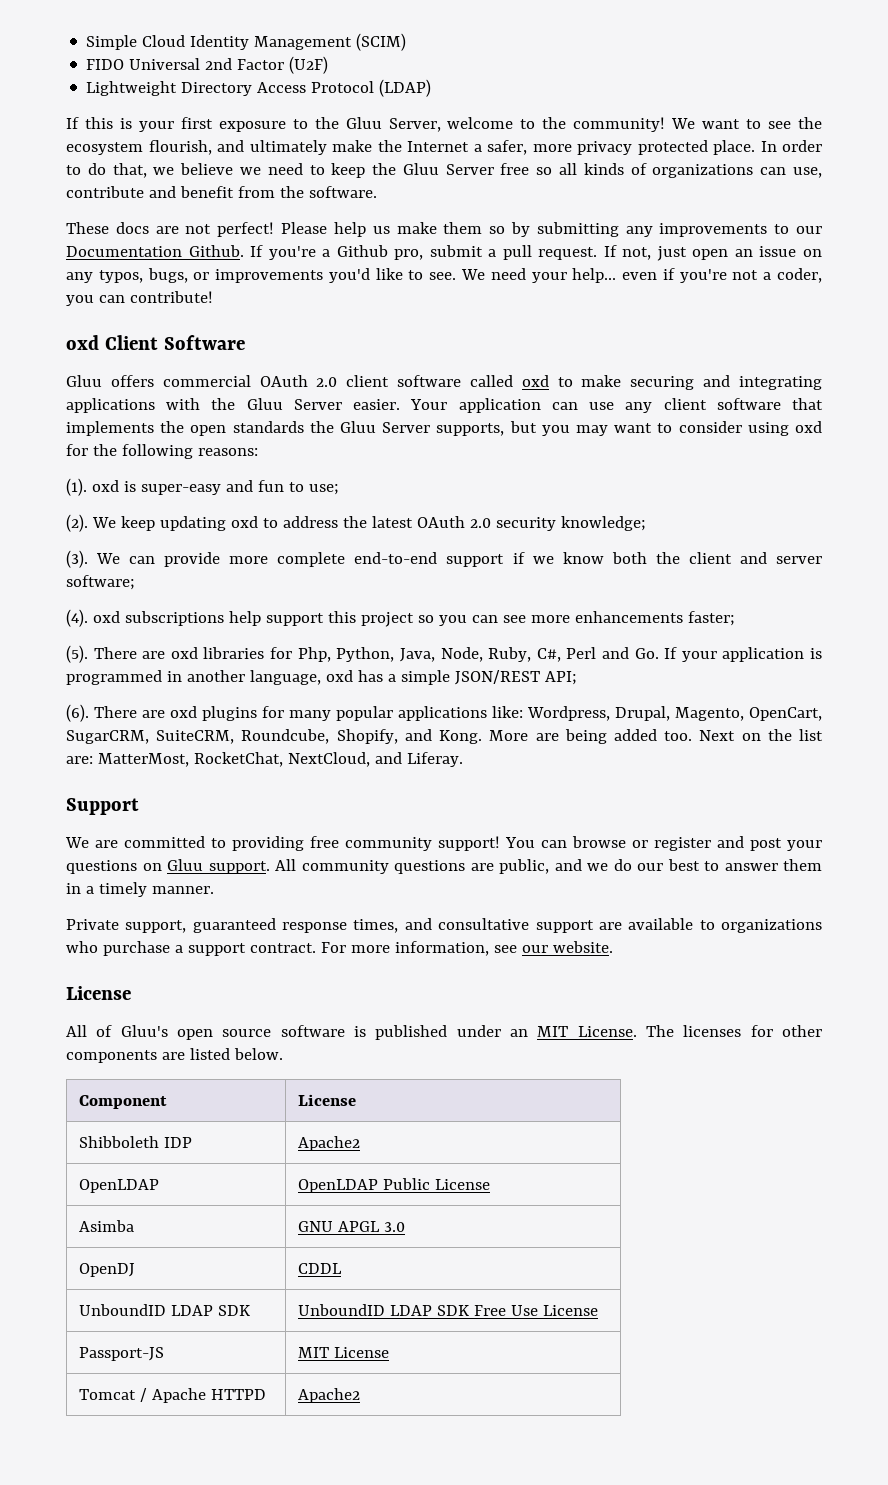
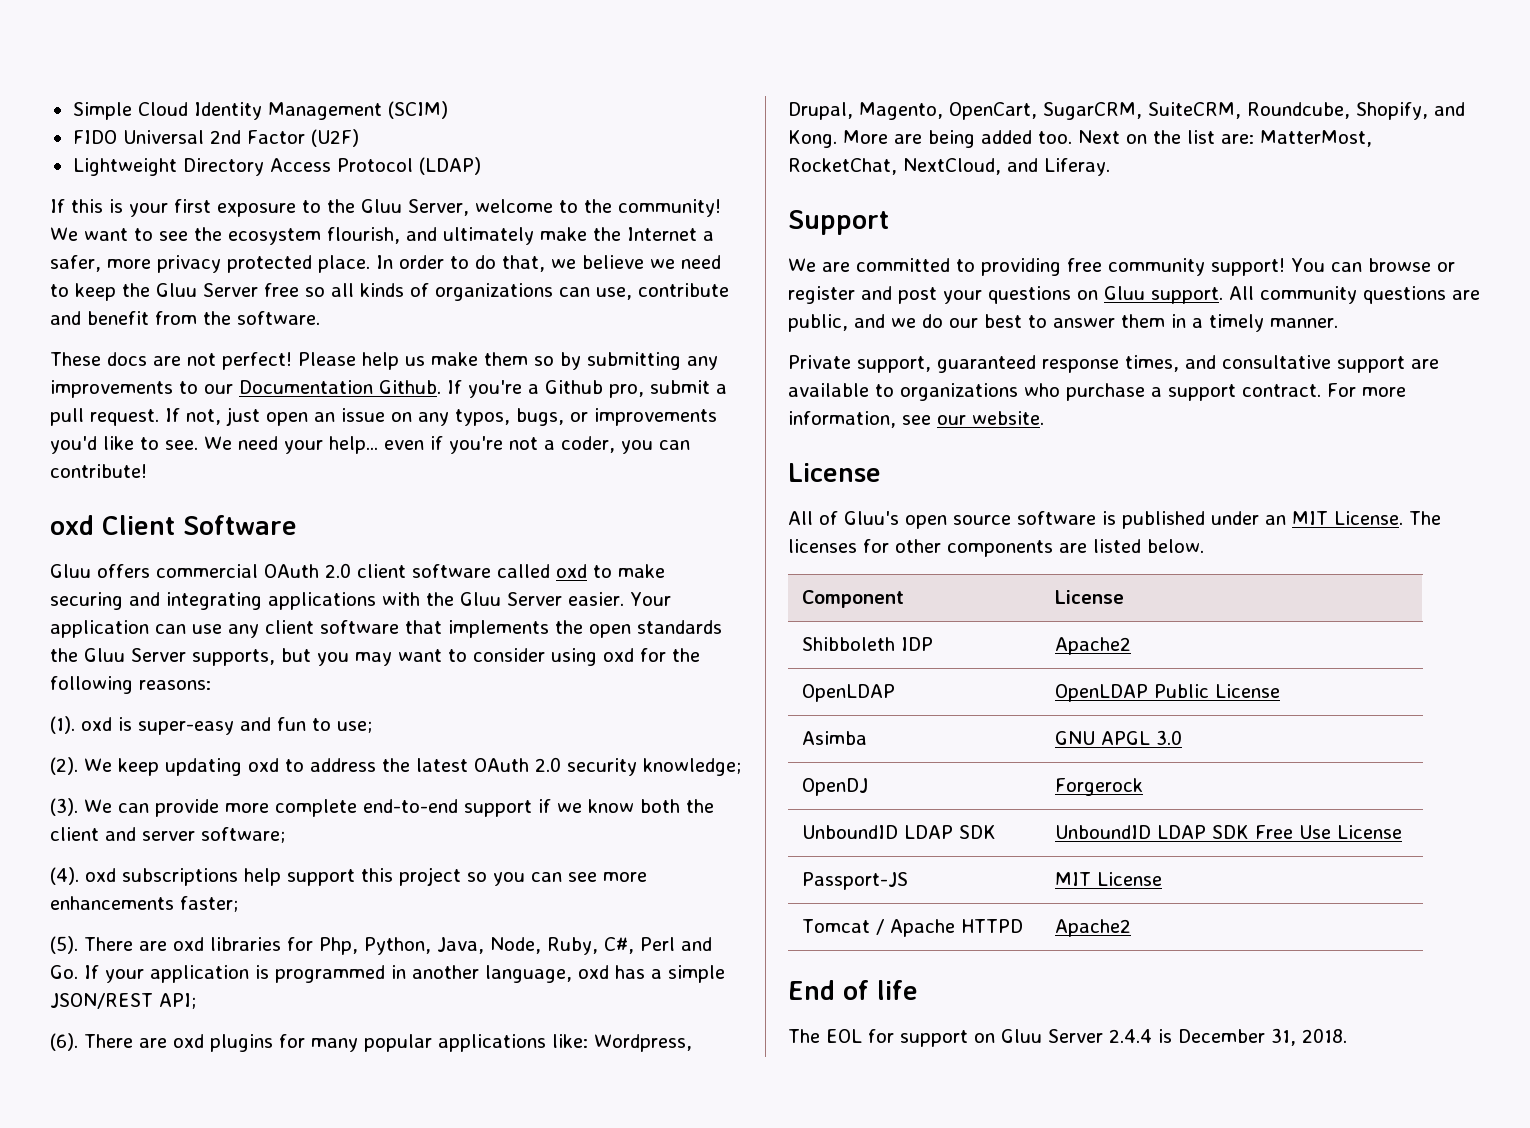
[298,1263,343,1274] CDDL -> [1054,778,1143,796] Forgerock
(361, 1395) none -> [788,980,918,1000] [788,1028,1347,1047] // End of life // The EOL for support on Gluu Server 2.4.4 is December 31, 2018.

